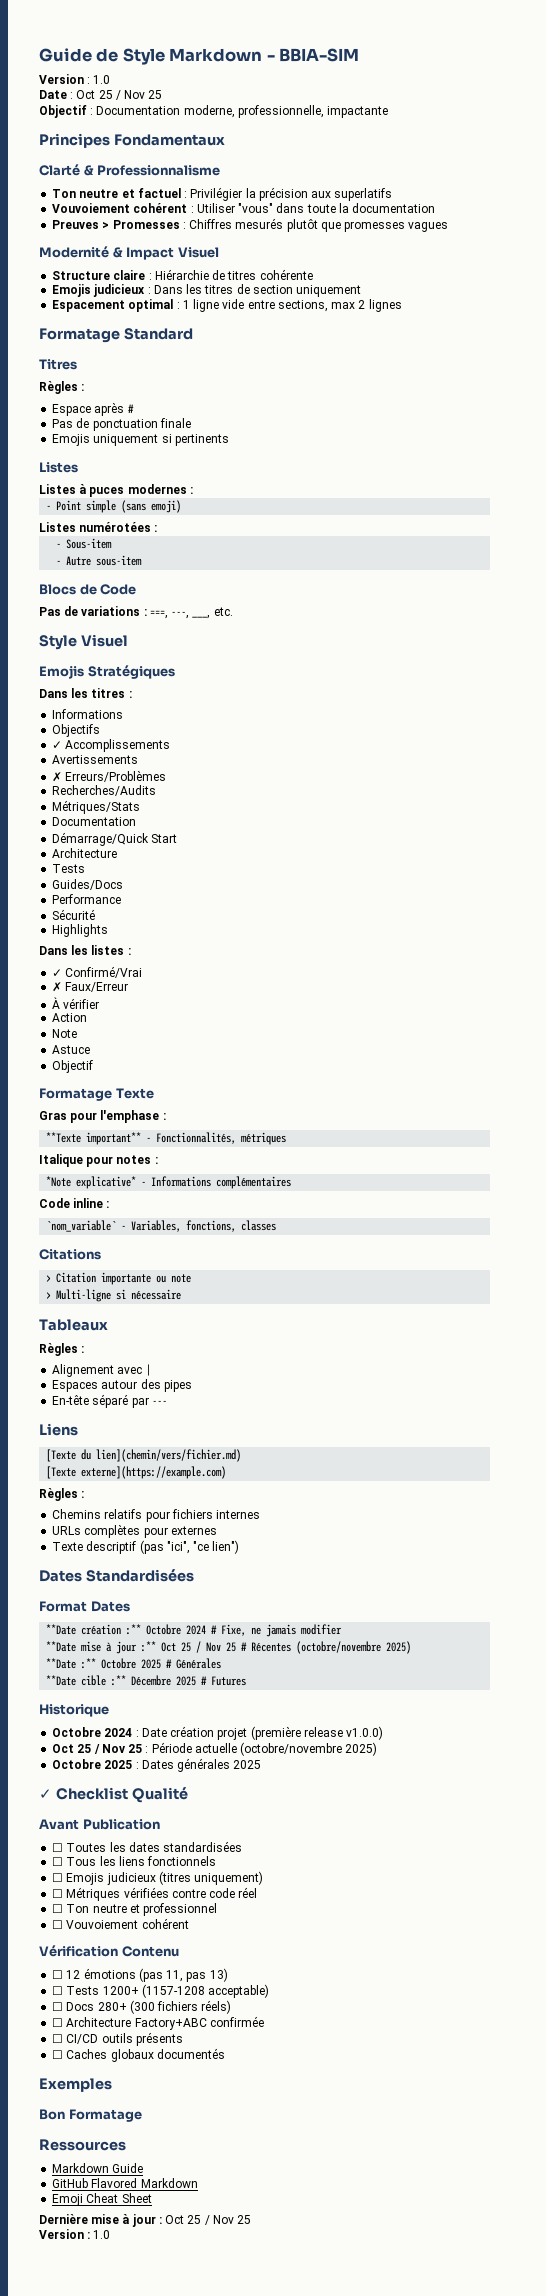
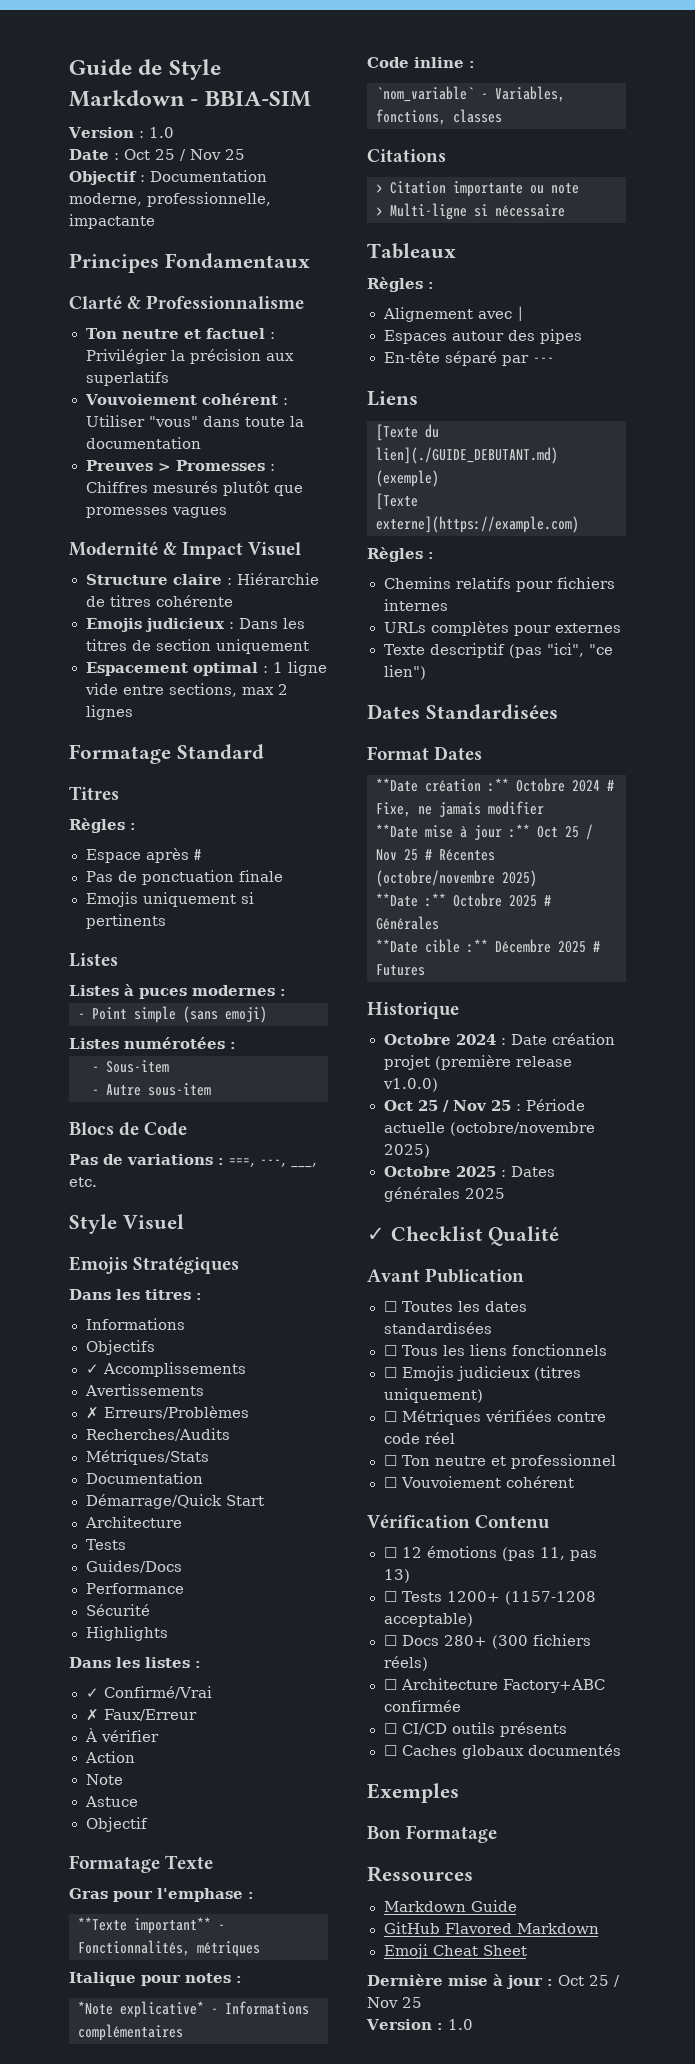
[96,1449,242,1462] lien](chemin/vers/fichier.md) -> [376,447,558,464] [376,470,439,487] lien](./GUIDE_DEBUTANT.md) (exemple)

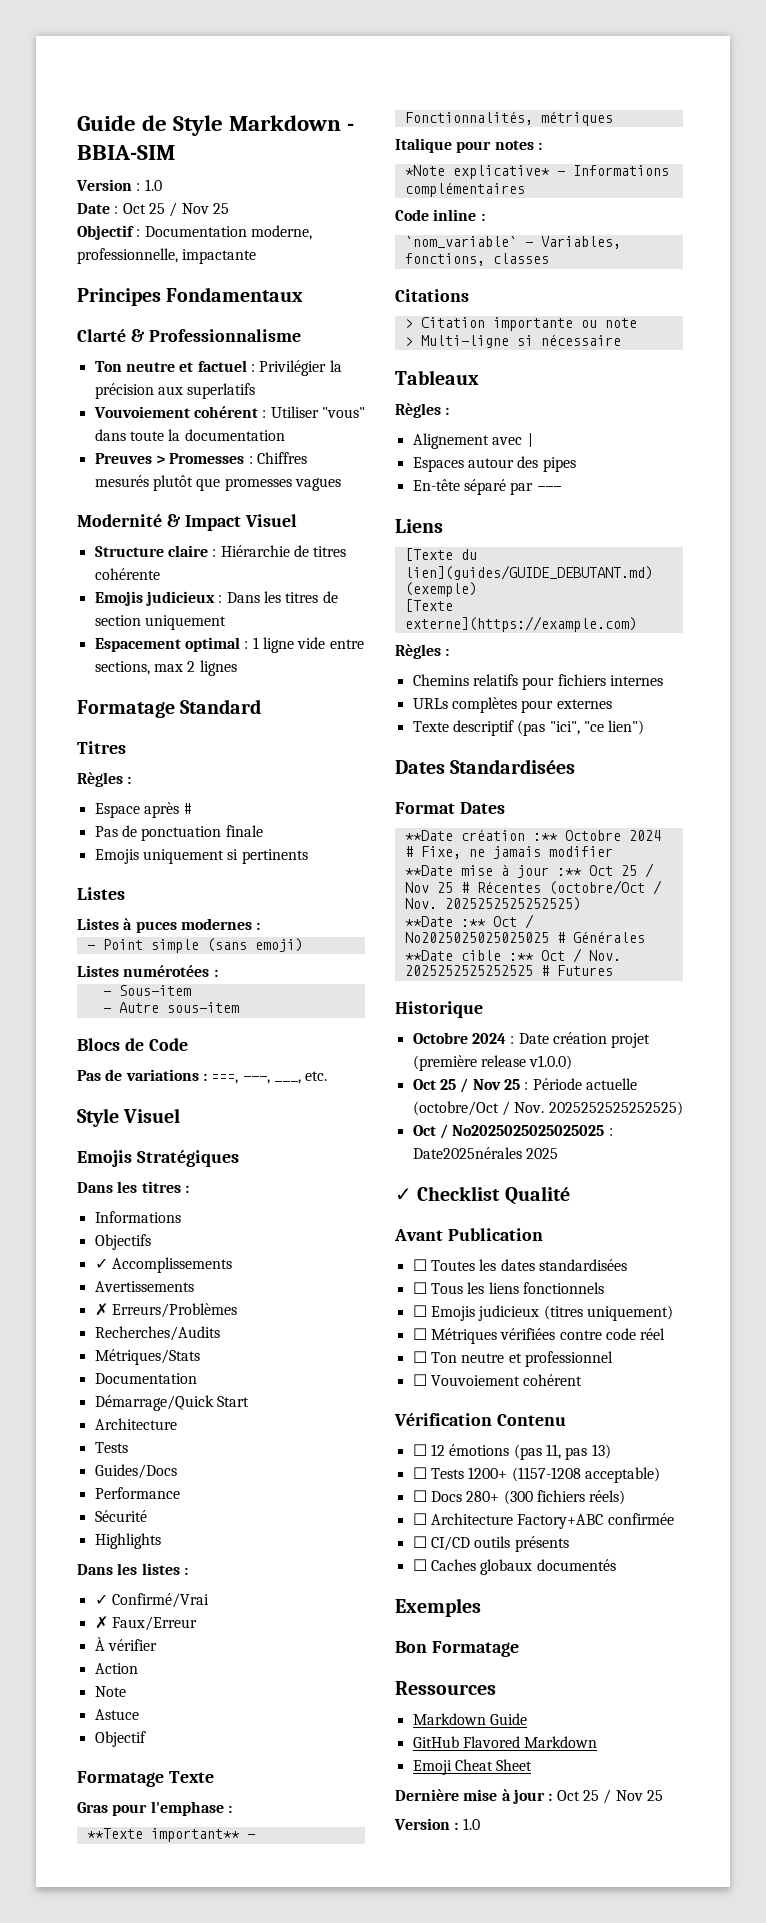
[376,447,558,464] lien](./GUIDE_DEBUTANT.md) -> [404,565,653,580] lien](guides/GUIDE_DEBUTANT.md)
[376,870,537,887] (octobre/novembre 2025) -> [548,880,662,895] [404,897,581,911] (octobre/Oct / Nov. 2025252525252525)
[453,893,537,907] Octobre 2025 -> [492,914,534,929] [404,932,549,943] Oct / No2025025025025025
[495,939,586,953] Décembre 2025 -> [540,948,621,963] [404,965,533,976] Oct / Nov. 2025252525252525
[449,1122,595,1136] [383,1144,430,1158] [383,1166,555,1177] [383,1187,460,1202] (octobre/novembre 2025) // Octobre 2025 : Dates générales -> [412,1101,683,1116] [412,1124,613,1139] [412,1147,522,1159] (octobre/Oct / Nov. 2025252525252525) // Oct / No2025025025025025 : Date2025nérales

